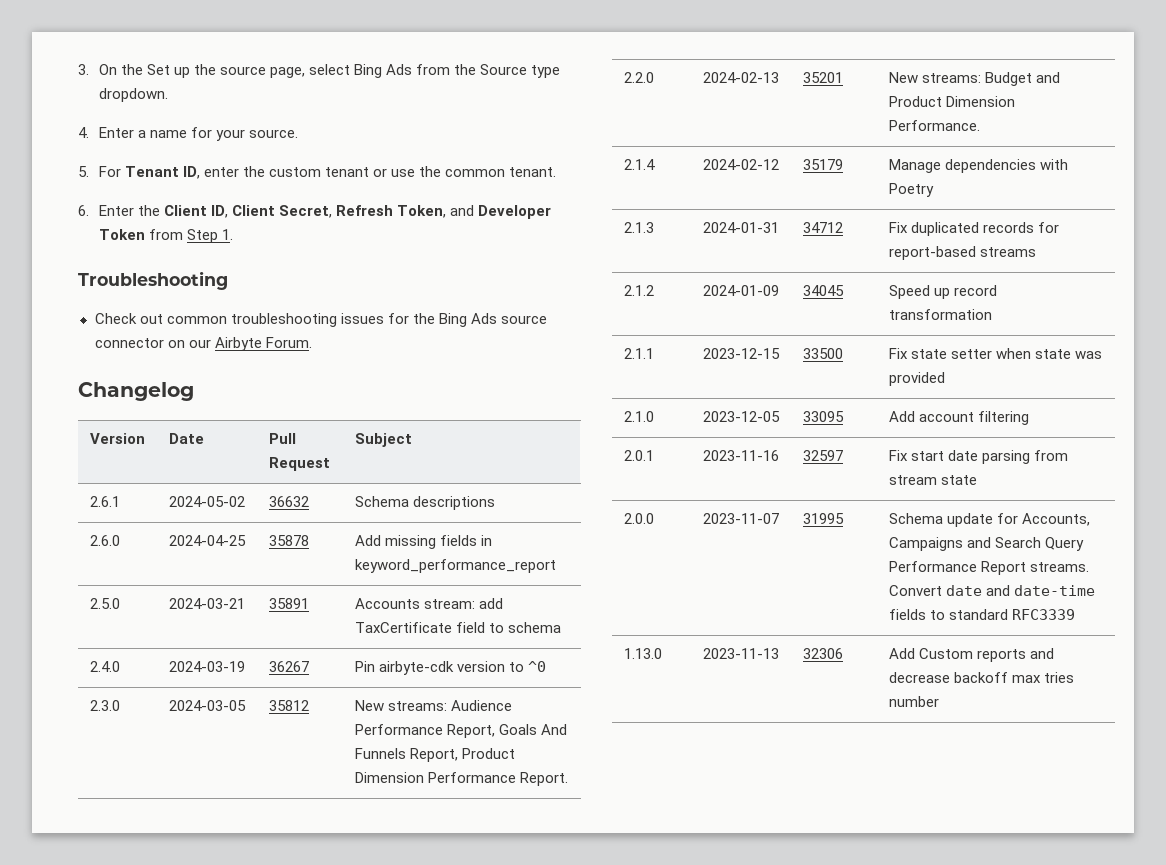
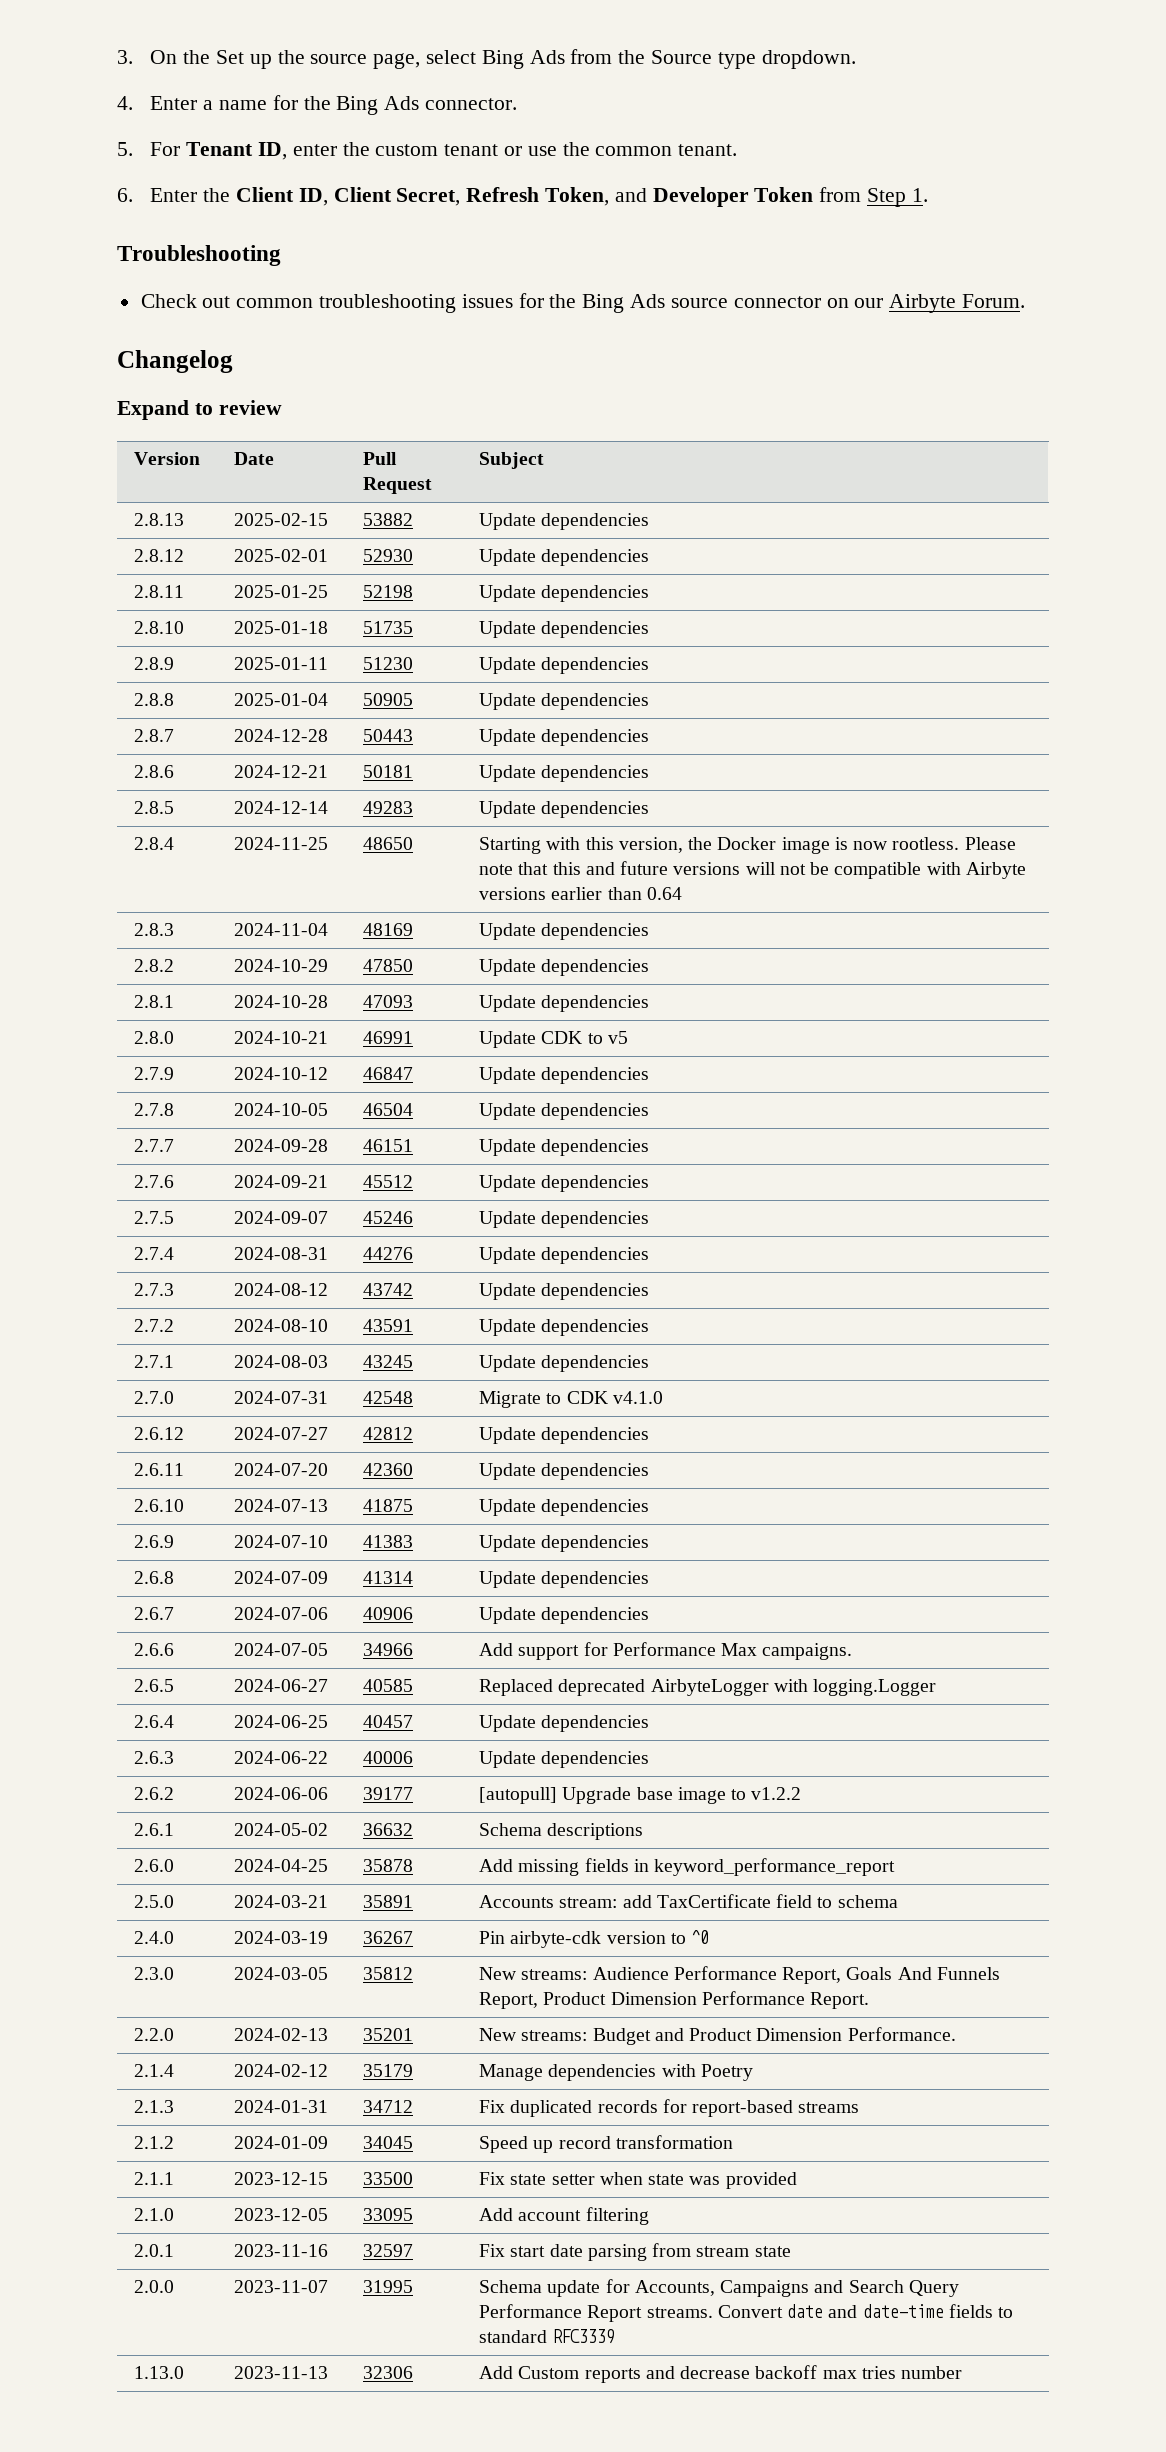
[215,129,298,141] your source. -> [303,96,517,115] the Bing Ads connector.
(194, 391) none -> [117,400,282,420] // Expand to review
(412, 440) none -> [133,513,184,526] [233,513,328,526] [362,513,413,526] [478,513,650,530] [133,549,184,562] [233,549,328,562] [362,549,413,562] [478,549,650,566] [133,585,184,598] [233,585,328,598] [362,585,413,598] [478,585,650,602] [133,621,184,634] [233,621,328,634] [362,621,413,634] [478,621,650,638] [133,657,174,670] [233,657,328,670] [362,657,413,670] [478,657,650,674] [133,693,174,706] [233,693,328,706] [362,693,413,706] [478,693,650,710] [133,729,174,742] [233,729,328,742] [362,729,413,742] [478,729,650,746] [133,765,174,778] [233,765,328,778] [362,765,413,778] [478,765,650,782] [133,801,174,814] [233,801,328,814] [362,801,413,814] [478,801,650,818] [133,837,174,850] [233,837,328,850] [362,837,413,850] [478,837,1016,854] [478,861,1026,879] [478,887,682,900] [133,923,174,936] [233,923,328,936] [362,923,413,936] [478,923,650,940] [133,959,174,972] [233,959,328,972] [362,959,413,972] [478,959,650,976] [133,995,174,1008] [233,995,328,1008] [362,995,413,1008] [478,995,650,1012] [133,1031,174,1044] [233,1031,328,1044] [362,1031,413,1044] [478,1031,628,1048] [133,1067,174,1080] [233,1067,328,1080] [362,1067,413,1080] [478,1067,650,1084] [133,1103,174,1116] [233,1103,328,1116] [362,1103,413,1116] [478,1103,650,1120] [133,1139,174,1152] [233,1139,328,1152] [362,1139,413,1152] [478,1139,650,1156] [133,1175,174,1188] [233,1175,328,1188] [362,1175,413,1188] [478,1175,650,1192] [133,1211,174,1224] [233,1211,328,1224] [362,1211,413,1224] [478,1211,650,1228] [133,1247,174,1260] [233,1247,328,1260] [362,1247,413,1260] [478,1247,650,1264] [133,1283,174,1296] [233,1283,328,1296] [362,1283,413,1296] [478,1283,650,1300] [133,1319,174,1332] [233,1319,328,1332] [362,1319,413,1332] [478,1319,650,1336] [133,1355,174,1368] [233,1355,328,1368] [362,1355,413,1368] [478,1355,650,1372] [133,1391,174,1404] [233,1391,328,1404] [362,1391,413,1404] [478,1391,663,1408] [133,1427,184,1440] [233,1427,328,1440] [362,1427,413,1440] [478,1427,650,1444] [133,1463,184,1476] [233,1463,328,1476] [362,1463,413,1476] [478,1463,650,1480] [133,1499,184,1512] [233,1499,328,1512] [362,1499,413,1512] [478,1499,650,1516] [133,1535,174,1548] [233,1535,328,1548] [362,1535,413,1548] [478,1535,650,1552] [133,1571,174,1584] [233,1571,328,1584] [362,1571,413,1584] [478,1571,650,1588] [133,1607,174,1620] [233,1607,328,1620] [362,1607,413,1620] [478,1607,650,1624] [133,1643,174,1656] [233,1643,328,1656] [362,1643,413,1656] [478,1642,853,1660] [133,1679,174,1692] [233,1679,328,1692] [362,1679,413,1692] [478,1679,937,1696] [133,1715,174,1728] [233,1715,328,1728] [362,1715,413,1728] [478,1715,650,1732] [133,1751,174,1764] [233,1751,328,1764] [362,1751,413,1764] [478,1751,650,1768] [133,1787,174,1800] [233,1787,328,1800] [362,1787,413,1800] [478,1787,802,1804] // 2.8.13 | 2025-02-15 | 53882 | Update dependencies // 2.8.12 | 2025-02-01 | 52930 | Update dependencies // 2.8.11 | 2025-01-25 | 52198 | Update dependencies // 2.8.10 | 2025-01-18 | 51735 | Update dependencies // 2.8.9 | 2025-01-11 | 51230 | Update dependencies // 2.8.8 | 2025-01-04 | 50905 | Update dependencies // 2.8.7 | 2024-12-28 | 50443 | Update dependencies // 2.8.6 | 2024-12-21 | 50181 | Update dependencies // 2.8.5 | 2024-12-14 | 49283 | Update dependencies // 2.8.4 | 2024-11-25 | 48650 | Starting with this version, the Docker image is now rootless. Please note that this and future versions will not be compatible with Airbyte versions earlier than 0.64 // 2.8.3 | 2024-11-04 | 48169 | Update dependencies // 2.8.2 | 2024-10-29 | 47850 | Update dependencies // 2.8.1 | 2024-10-28 | 47093 | Update dependencies // 2.8.0 | 2024-10-21 | 46991 | Update CDK to v5 // 2.7.9 | 2024-10-12 | 46847 | Update dependencies // 2.7.8 | 2024-10-05 | 46504 | Update dependencies // 2.7.7 | 2024-09-28 | 46151 | Update dependencies // 2.7.6 | 2024-09-21 | 45512 | Update dependencies // 2.7.5 | 2024-09-07 | 45246 | Update dependencies // 2.7.4 | 2024-08-31 | 44276 | Update dependencies // 2.7.3 | 2024-08-12 | 43742 | Update dependencies // 2.7.2 | 2024-08-10 | 43591 | Update dependencies // 2.7.1 | 2024-08-03 | 43245 | Update dependencies // 2.7.0 | 2024-07-31 | 42548 | Migrate to CDK v4.1.0 // 2.6.12 | 2024-07-27 | 42812 | Update dependencies // 2.6.11 | 2024-07-20 | 42360 | Update dependencies // 2.6.10 | 2024-07-13 | 41875 | Update dependencies // 2.6.9 | 2024-07-10 | 41383 | Update dependencies // 2.6.8 | 2024-07-09 | 41314 | Update dependencies // 2.6.7 | 2024-07-06 | 40906 | Update dependencies // 2.6.6 | 2024-07-05 | 34966 | Add support for Performance Max campaigns. // 2.6.5 | 2024-06-27 | 40585 | Replaced deprecated AirbyteLogger with logging.Logger // 2.6.4 | 2024-06-25 | 40457 | Update dependencies // 2.6.3 | 2024-06-22 | 40006 | Update dependencies // 2.6.2 | 2024-06-06 | 39177 | [autopull] Upgrade base image to v1.2.2

